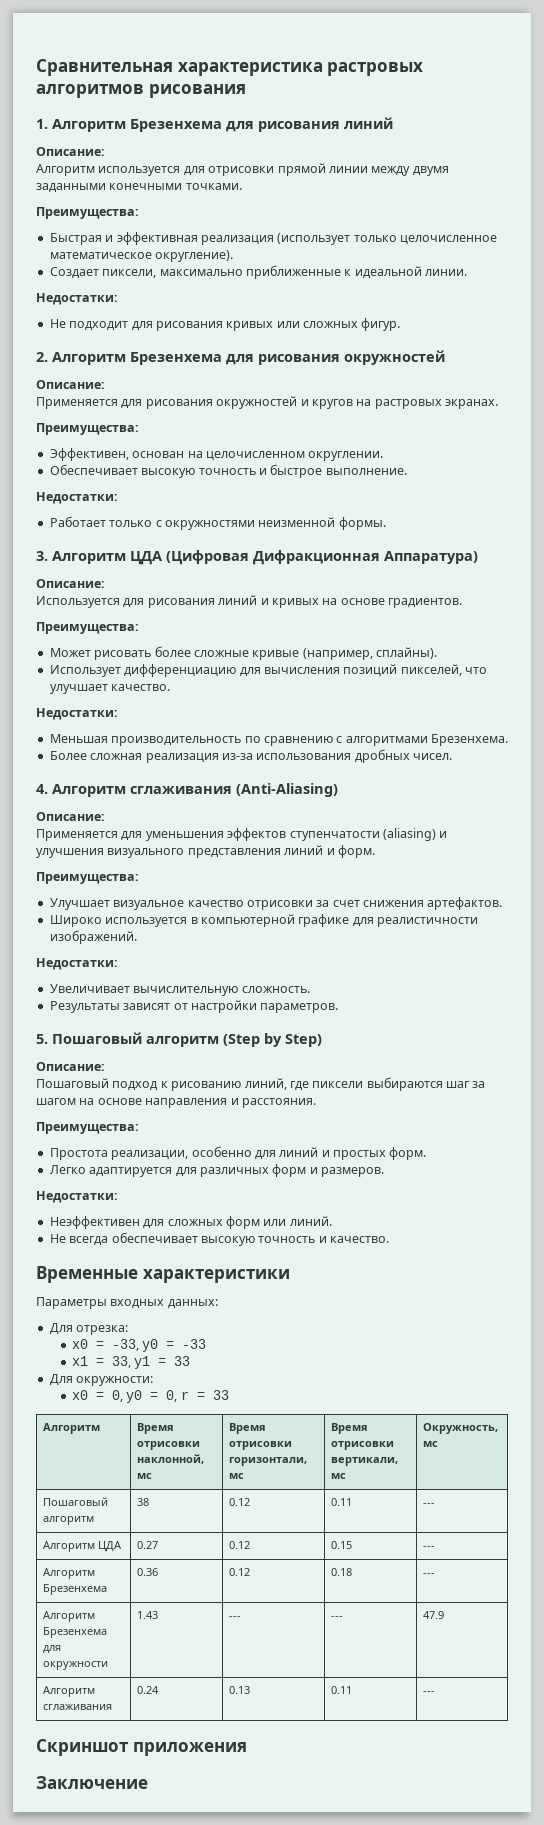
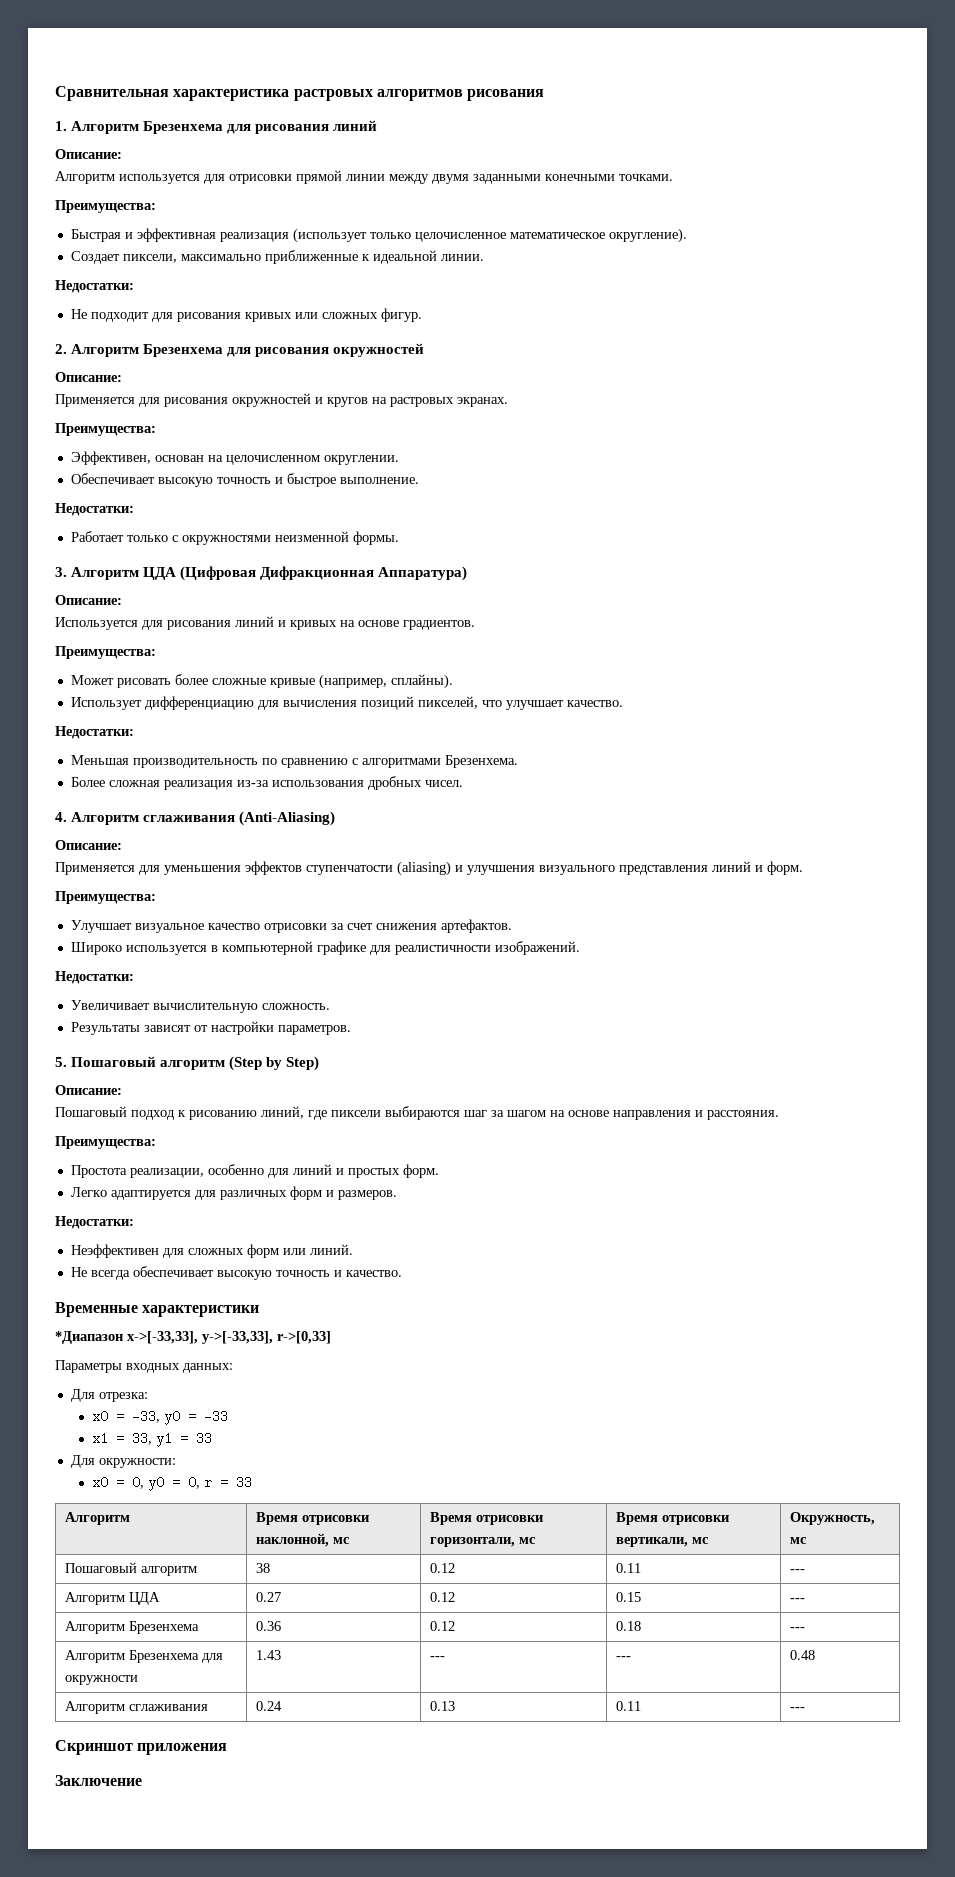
(290, 1276) none -> [55,1331,331,1344] // *Диапазон x->[-33,33], y->[-33,33], r->[0,33]
[422,1611,444,1619] 47.9 -> [790,1650,816,1660] 0.48

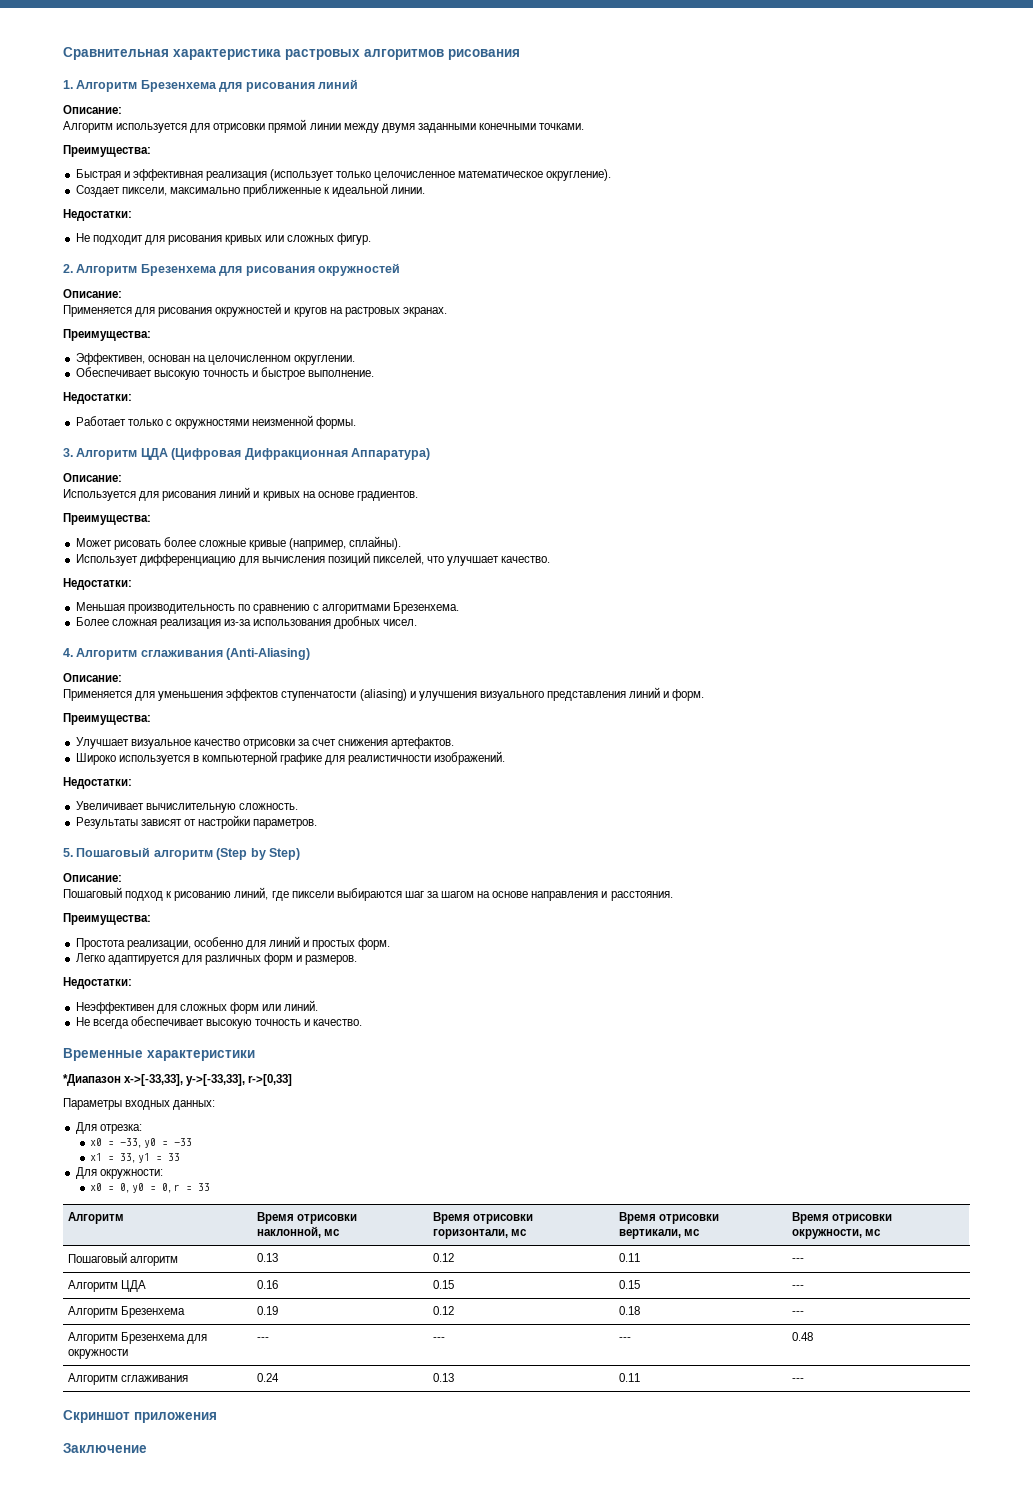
[790,1512,876,1525] Окружность, -> [791,1212,893,1224] [791,1229,862,1239] Время отрисовки окружности,
[256,1563,271,1573] 38 -> [256,1253,278,1262] 0.13
[256,1592,282,1602] [430,1592,456,1602] 0.27 | 0.12 -> [256,1280,278,1289] [432,1280,454,1289] 0.16 | 0.15
[256,1621,282,1631] 0.36 -> [256,1306,278,1315] 0.19
[256,1650,282,1660] 1.43 -> [256,1337,269,1341] ---

